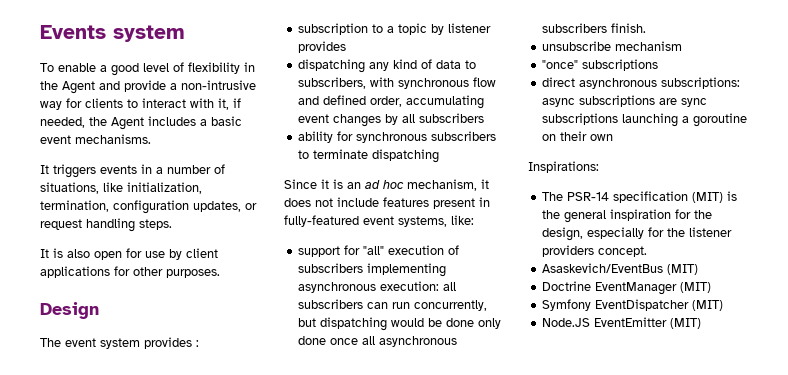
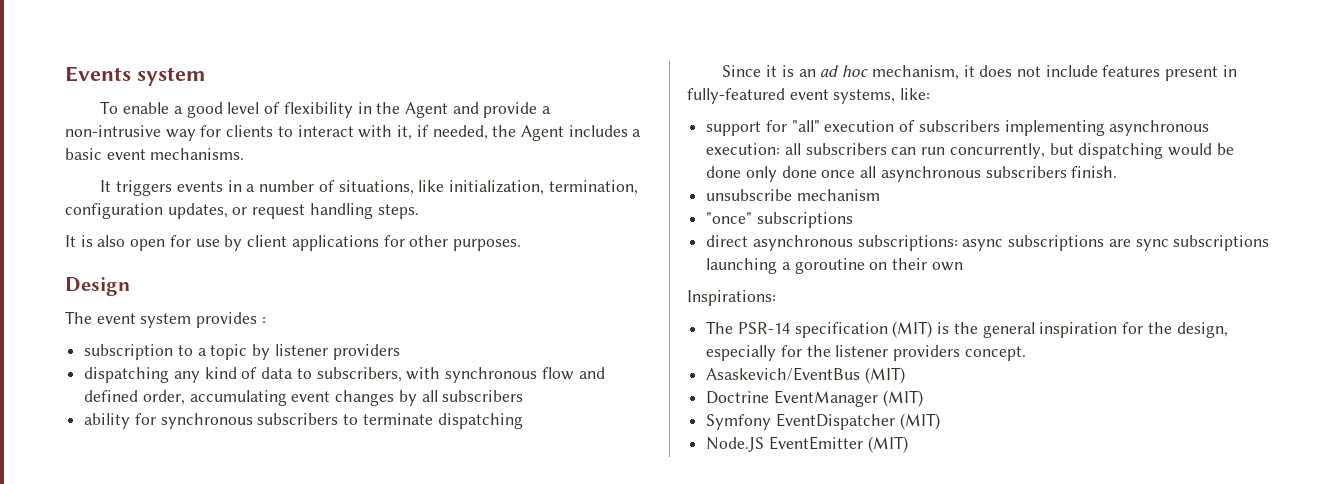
[298,41,347,53] provides -> [332,344,400,360] providers

